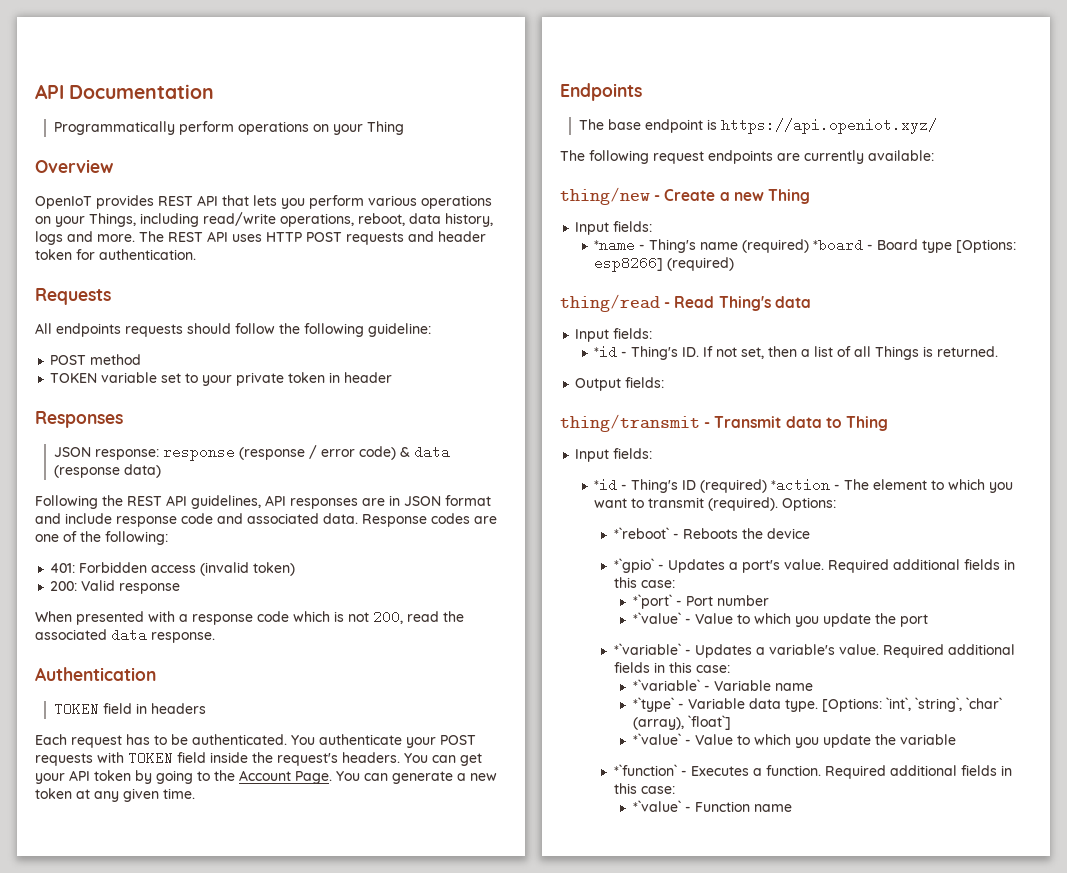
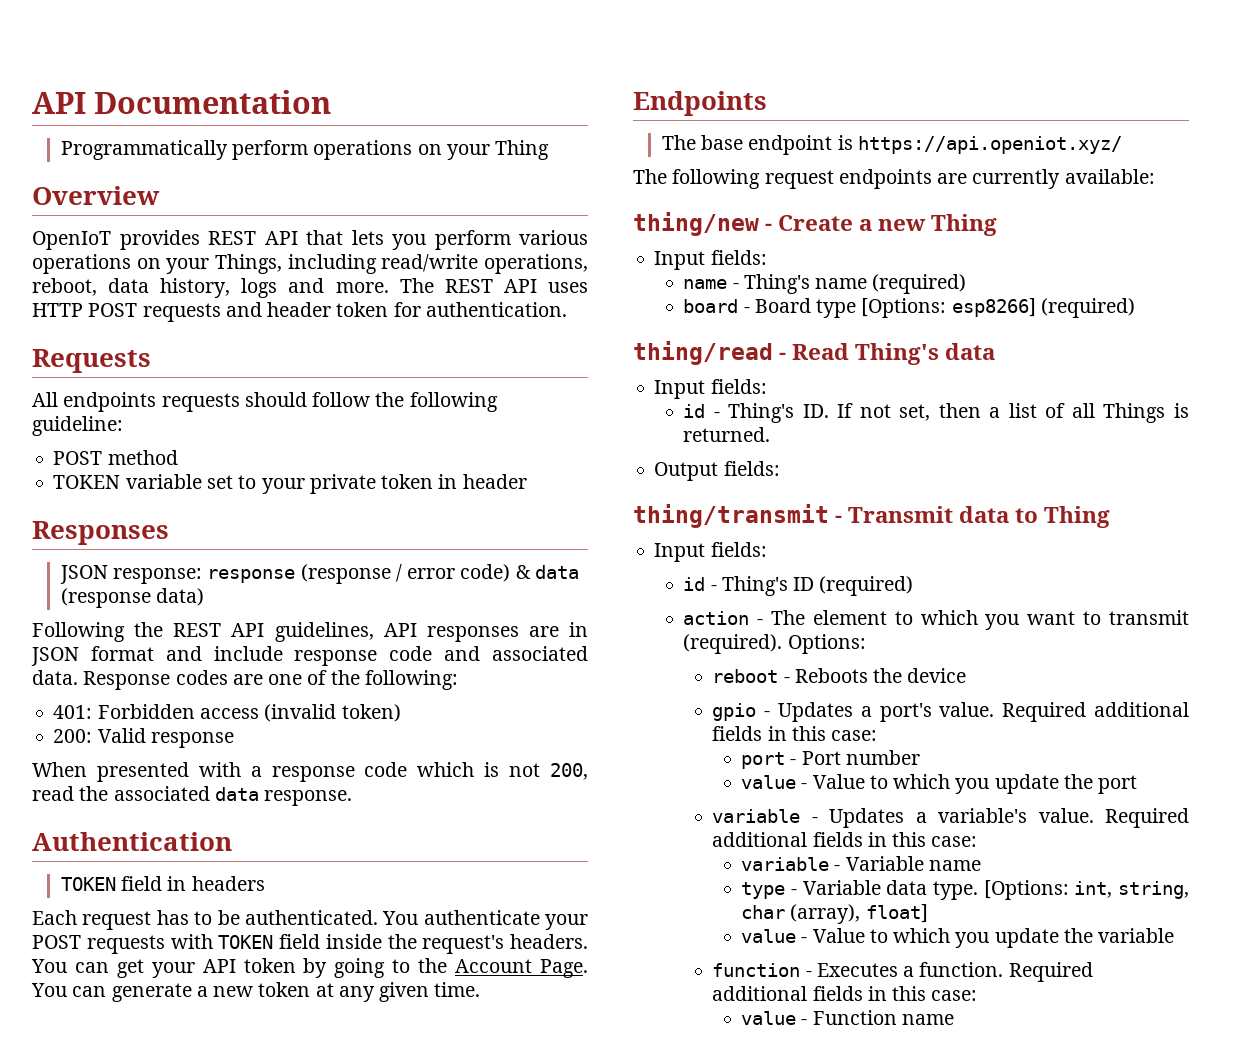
[594,238,636,252] *name -> [683,279,728,289] name
[813,238,864,252] *board -> [683,299,739,313] // board
[594,345,618,359] *id -> [683,404,706,418] id
[594,478,618,492] *id -> [683,577,706,591] id
[771,478,831,492] *action -> [683,611,750,625] // action
[613,527,669,539] *`reboot` -> [712,669,779,683] reboot
[613,558,654,573] *`gpio` -> [712,703,757,721] gpio
[632,594,672,609] *`port` -> [741,752,786,769] port
[632,612,681,624] *`value` -> [741,775,797,789] value
[613,643,681,655] *`variable` -> [712,809,801,823] variable
[632,679,700,691] *`variable` -> [741,857,830,871] variable
[632,697,674,712] *`type` -> [741,882,786,899] type
[885,697,1002,712] [632,715,731,730] [632,733,681,745] `int`, `string`, `char` (array), `float`] // *`value` -> [1074,881,1189,899] [741,904,928,924] [741,929,797,943] int, string, char (array), float] // value
[613,764,677,776] *`function` -> [712,963,801,977] function
[632,800,681,812] *`value` -> [741,1011,797,1025] value

